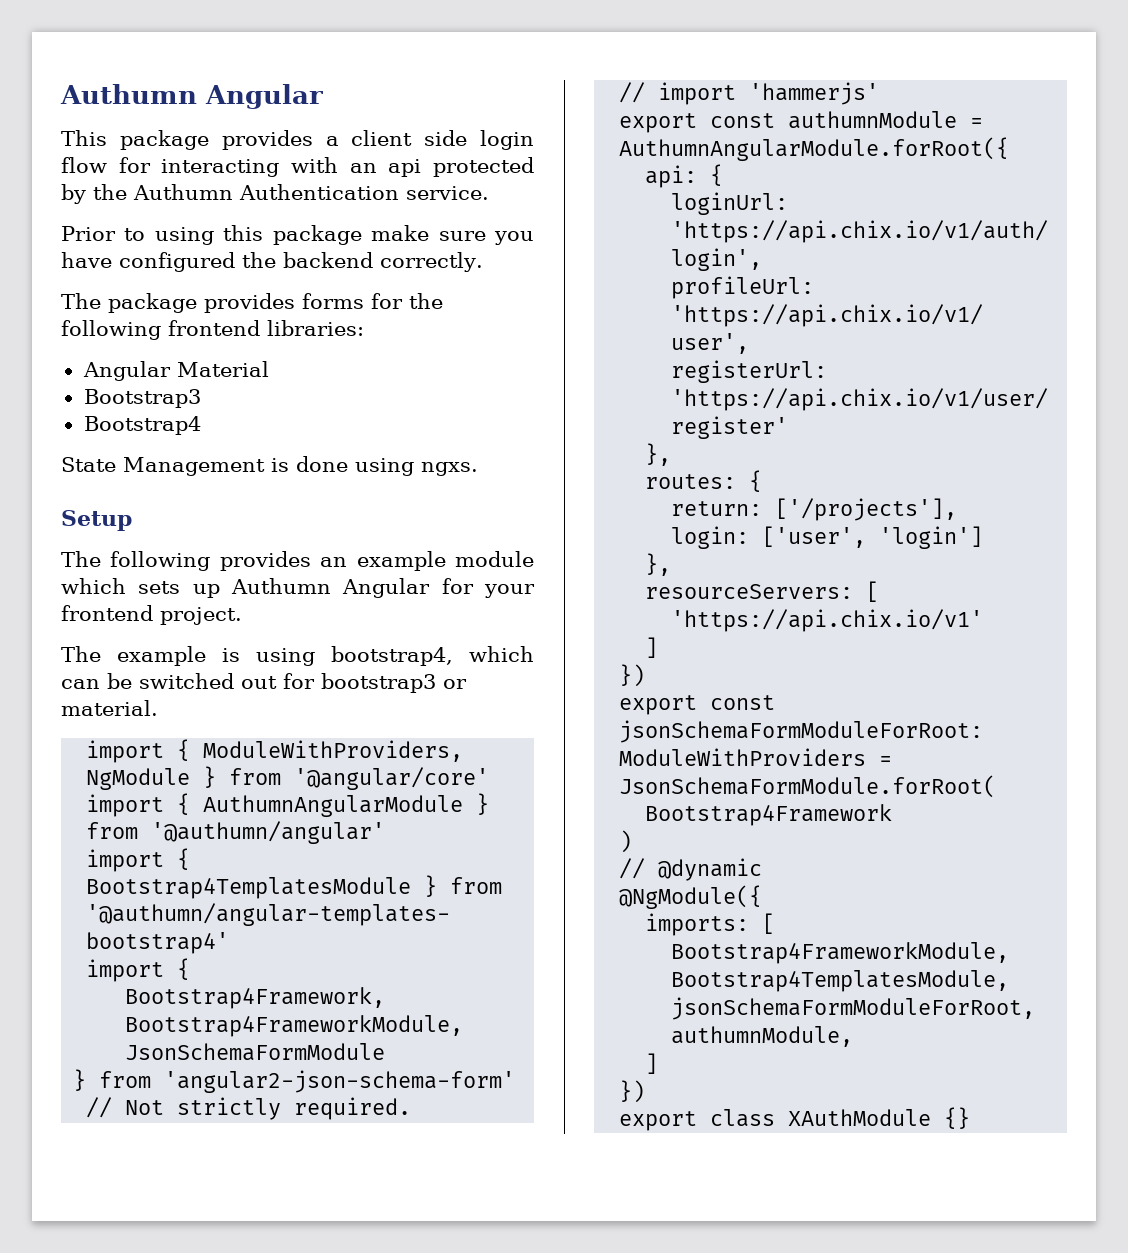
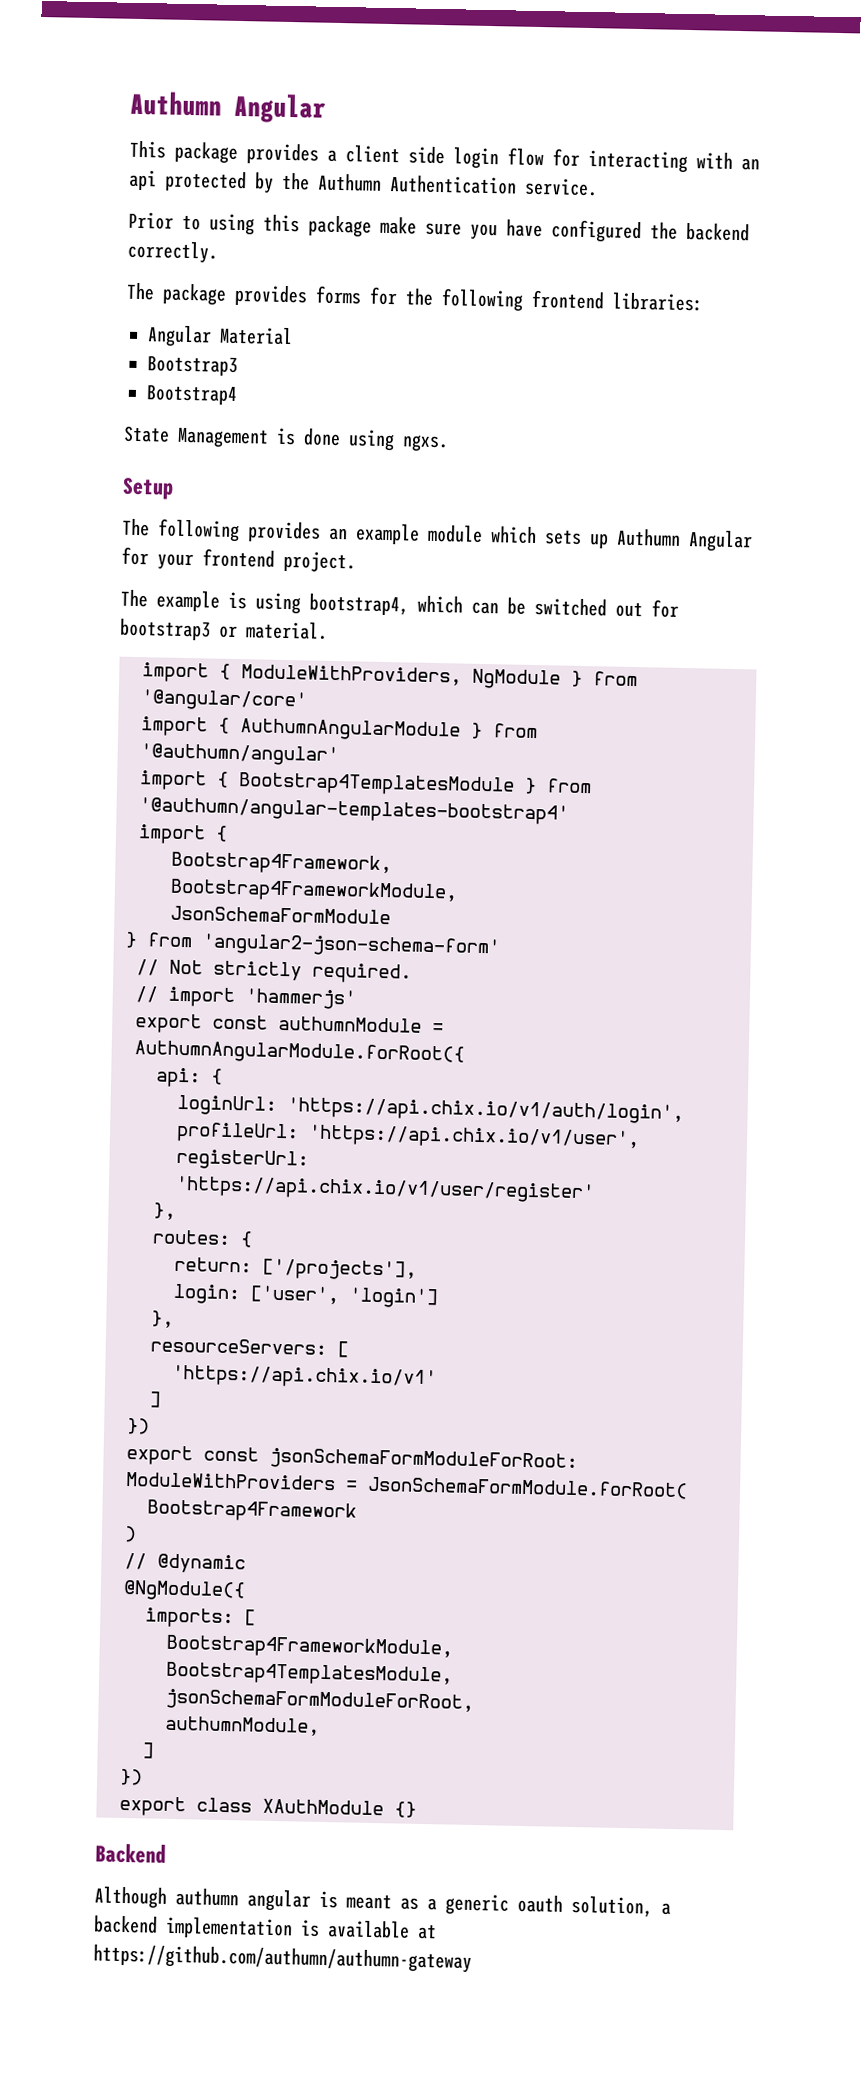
(971, 1118) none -> [95,1843,166,1864] [94,1886,671,1918] [94,1915,437,1940] [93,1944,472,1974] // Backend // Although authumn angular is meant as a generic oauth solution, a backend implementation is available at https://github.com/authumn/authumn-gateway

